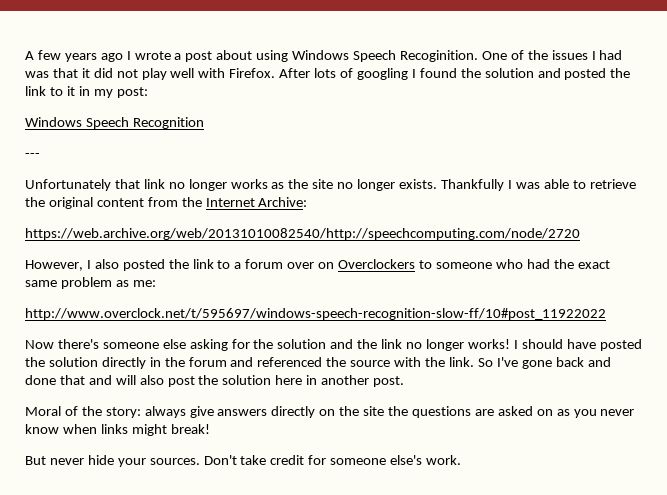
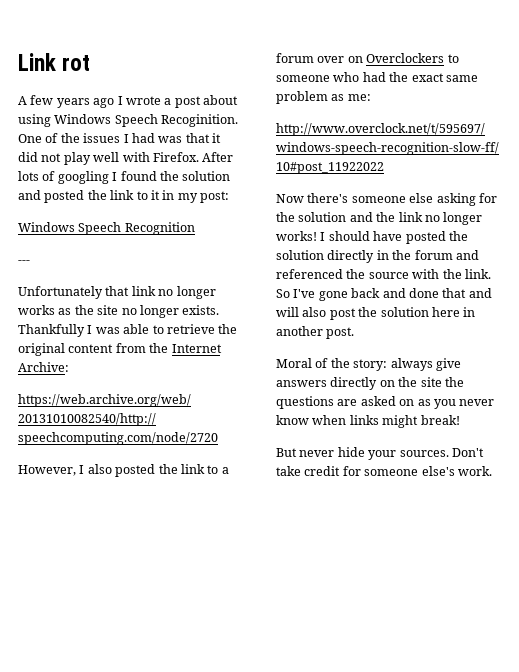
(25, 55) none -> [18,53,91,71] Link rot //

